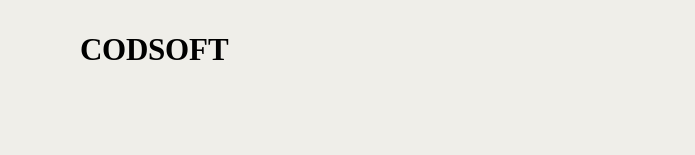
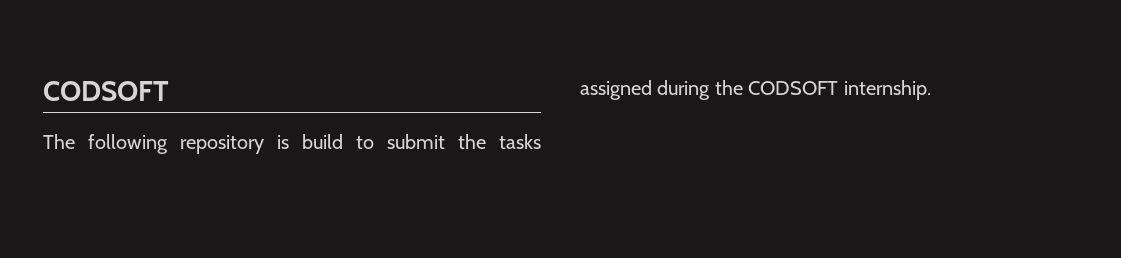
[80,39,229,60] CODSOFT -> [43,81,169,101] [43,134,541,154] [580,80,931,100] CODSOFT // The following repository is build to submit the tasks assigned during the CODSOFT internship.

